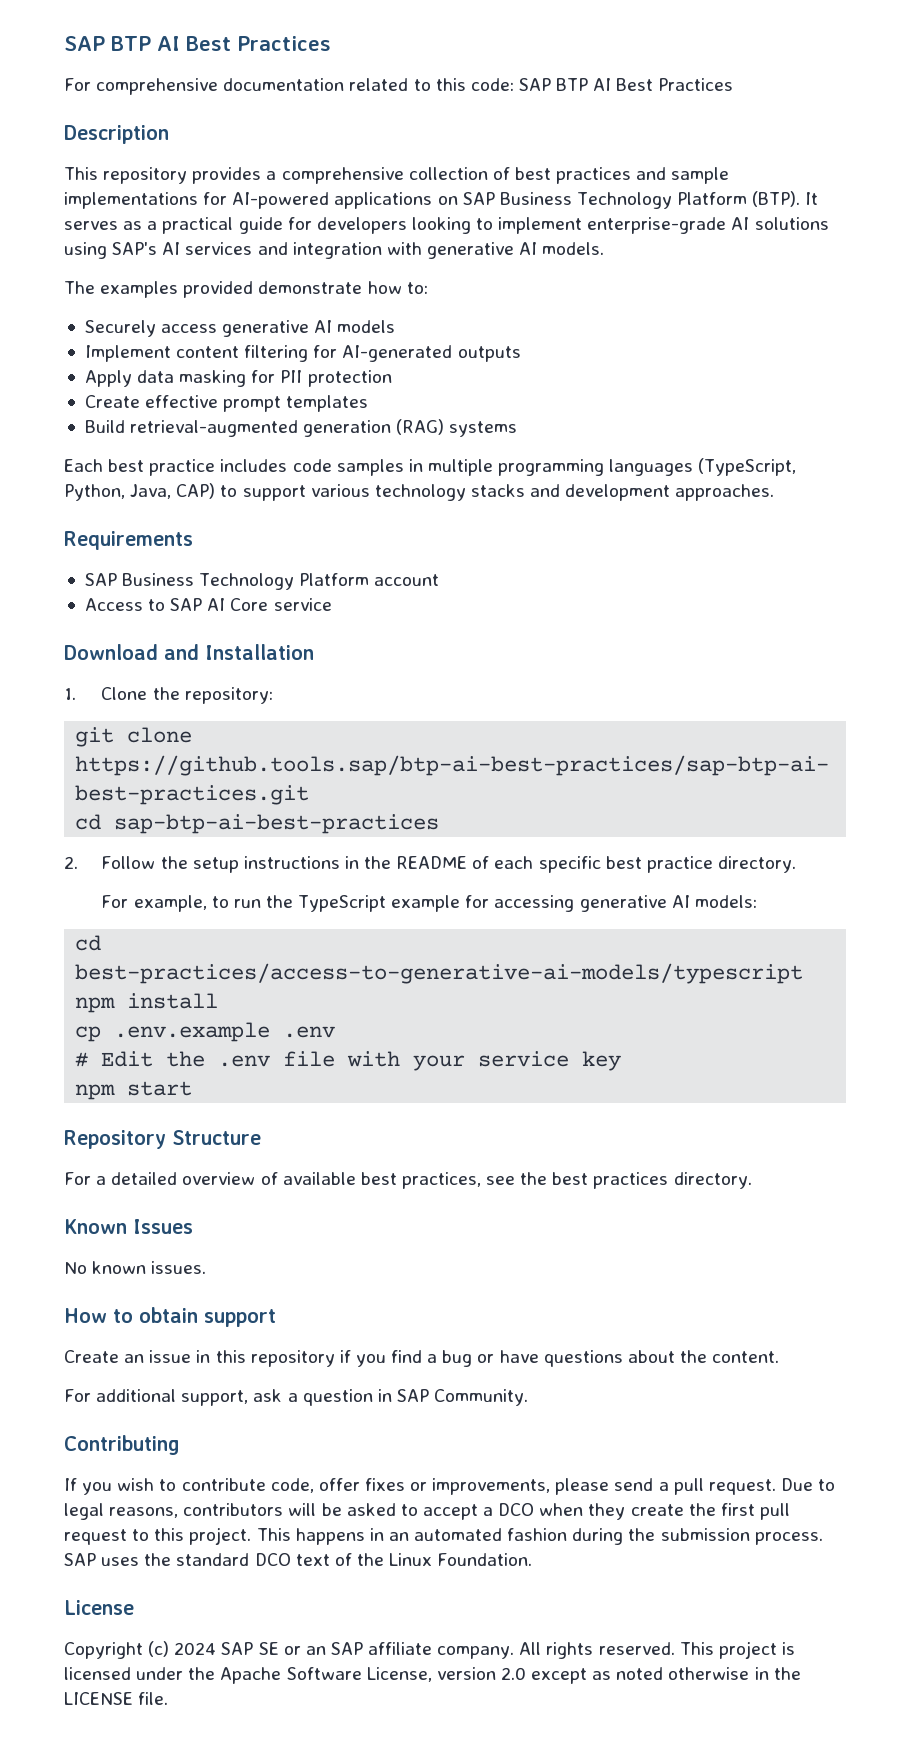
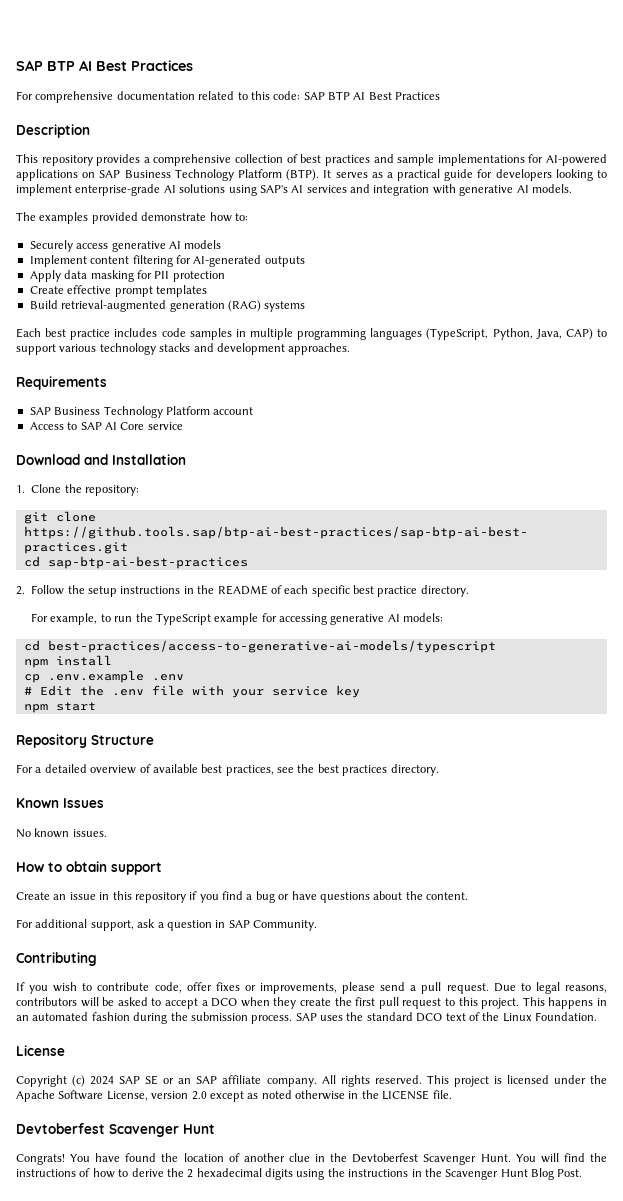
(169, 1698) none -> [16,1123,215,1137] [16,1153,608,1165] [16,1168,583,1180] // Devtoberfest Scavenger Hunt // Congrats! You have found the location of another clue in the Devtoberfest Scavenger Hunt. You will find the instructions of how to derive the 2 hexadecimal digits using the instructions in the Scavenger Hunt Blog Post.

